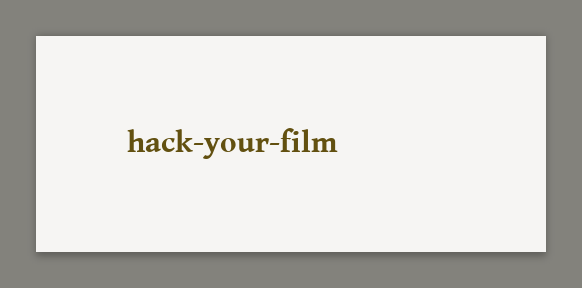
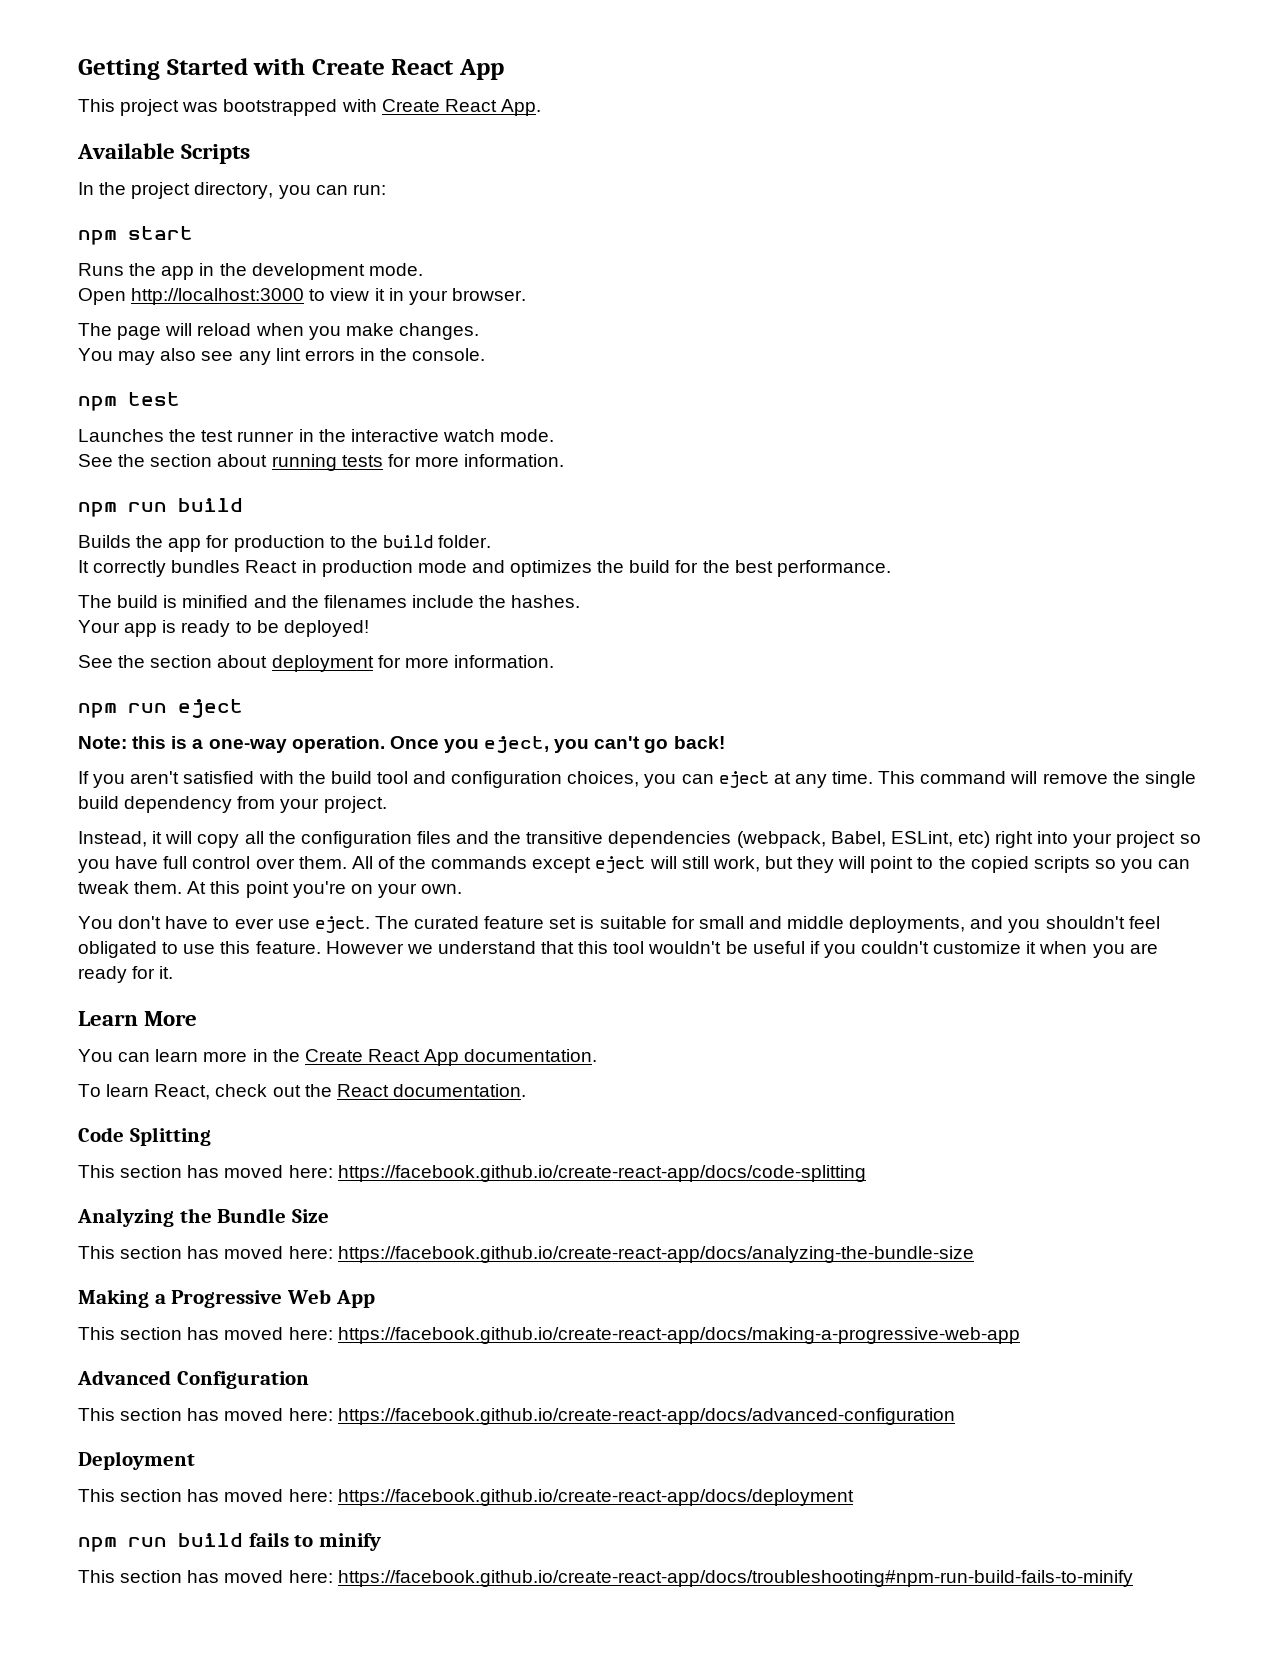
[127,128,338,159] hack-your-film -> [78,58,505,80] [78,99,541,116] [77,143,251,164] [78,182,386,199] [78,226,193,245] [78,263,423,280] [78,288,526,305] [78,323,479,340] [78,348,486,365] [78,392,180,411] [78,429,555,442] [78,454,565,471] [78,498,243,517] [78,535,492,552] [78,560,891,577] [78,595,581,608] [78,620,369,637] [78,655,554,672] [78,699,243,718] [78,736,725,754] [78,771,1196,788] [78,796,387,813] [78,831,1201,848] [78,856,1191,873] [78,881,463,898] [78,916,1160,933] [78,941,1158,958] [78,966,174,983] [78,1011,198,1026] [78,1049,598,1066] [78,1084,526,1100] [78,1127,211,1146] [78,1165,866,1182] [77,1208,330,1227] [78,1246,974,1263] [78,1289,375,1308] [78,1327,1020,1344] [77,1370,309,1389] [78,1408,955,1425] [78,1451,195,1470] [78,1489,854,1506] [78,1532,382,1552] [78,1570,1133,1587] Getting Started with Create React App // This project was bootstrapped with Create React App. // Available Scripts // In the project directory, you can run: // npm start // Runs the app in the development mode. // Open http://localhost:3000 to view it in your browser. // The page will reload when you make changes. // You may also see any lint errors in the console. // npm test // Launches the test runner in the interactive watch mode. // See the section about running tests for more information. // npm run build // Builds the app for production to the build folder. // It correctly bundles React in production mode and optimizes the build for the best performance. // The build is minified and the filenames include the hashes. // Your app is ready to be deployed! // See the section about deployment for more information. // npm run eject // Note: this is a one-way operation. Once you eject, you can't go back! // If you aren't satisfied with the build tool and configuration choices, you can eject at any time. This command will remove the single build dependency from your project. // Instead, it will copy all the configuration files and the transitive dependencies (webpack, Babel, ESLint, etc) right into your project so you have full control over them. All of the commands except eject will still work, but they will point to the copied scripts so you can tweak them. At this point you're on your own. // You don't have to ever use eject. The curated feature set is suitable for small and middle deployments, and you shouldn't feel obligated to use this feature. However we understand that this tool wouldn't be useful if you couldn't customize it when you are ready for it. // Learn More // You can learn more in the Create React App documentation. // To learn React, check out the React documentation. // Code Splitting // This section has moved here: https://facebook.github.io/create-react-app/docs/code-splitting // Analyzing the Bundle Size // This section has moved here: https://facebook.github.io/create-react-app/docs/analyzing-the-bundle-size // Making a Progressive Web App // This section has moved here: https://facebook.github.io/create-react-app/docs/making-a-progressive-web-app // Advanced Configuration // This section has moved here: https://facebook.github.io/create-react-app/docs/advanced-configuration // Deployment // This section has moved here: https://facebook.github.io/create-react-app/docs/deployment // npm run build fails to minify // This section has moved here: https://facebook.github.io/create-react-app/docs/troubleshooting#npm-run-build-fails-to-minify

